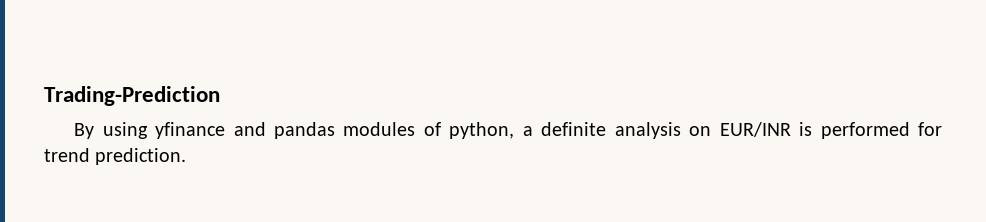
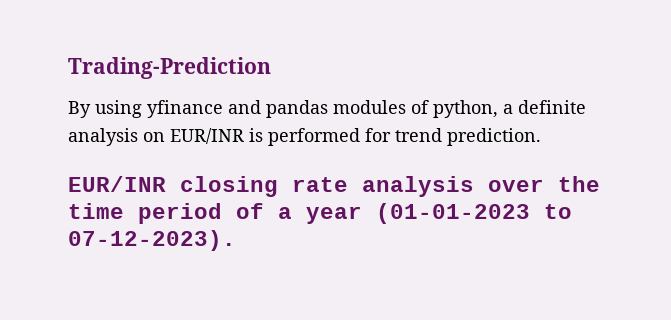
(187, 156) none -> [68,176,600,197] [68,203,572,224] [68,230,236,251] // EUR/INR closing rate analysis over the time period of a year (01-01-2023 to 07-12-2023).

